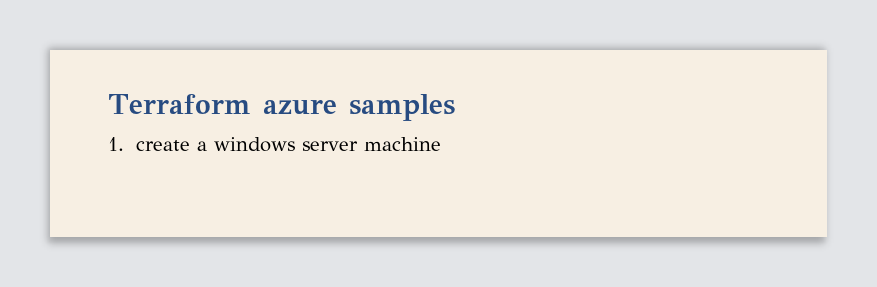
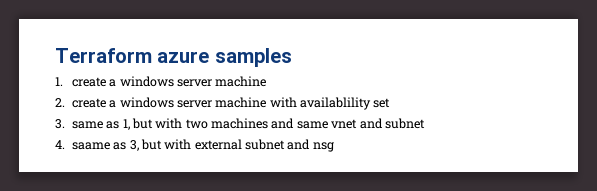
(442, 144) none -> [55,97,391,110] [55,118,425,130] [55,139,334,152] // 2. create a windows server machine with availablility set // 3. same as 1, but with two machines and same vnet and subnet // 4. saame as 3, but with external subnet and nsg

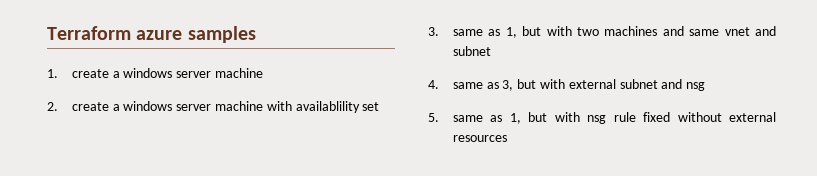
[71,142,110,150] saame -> [452,82,483,89] same
(334, 147) none -> [428,112,776,124] [452,135,507,142] // 5. same as 1, but with nsg rule fixed without external resources

